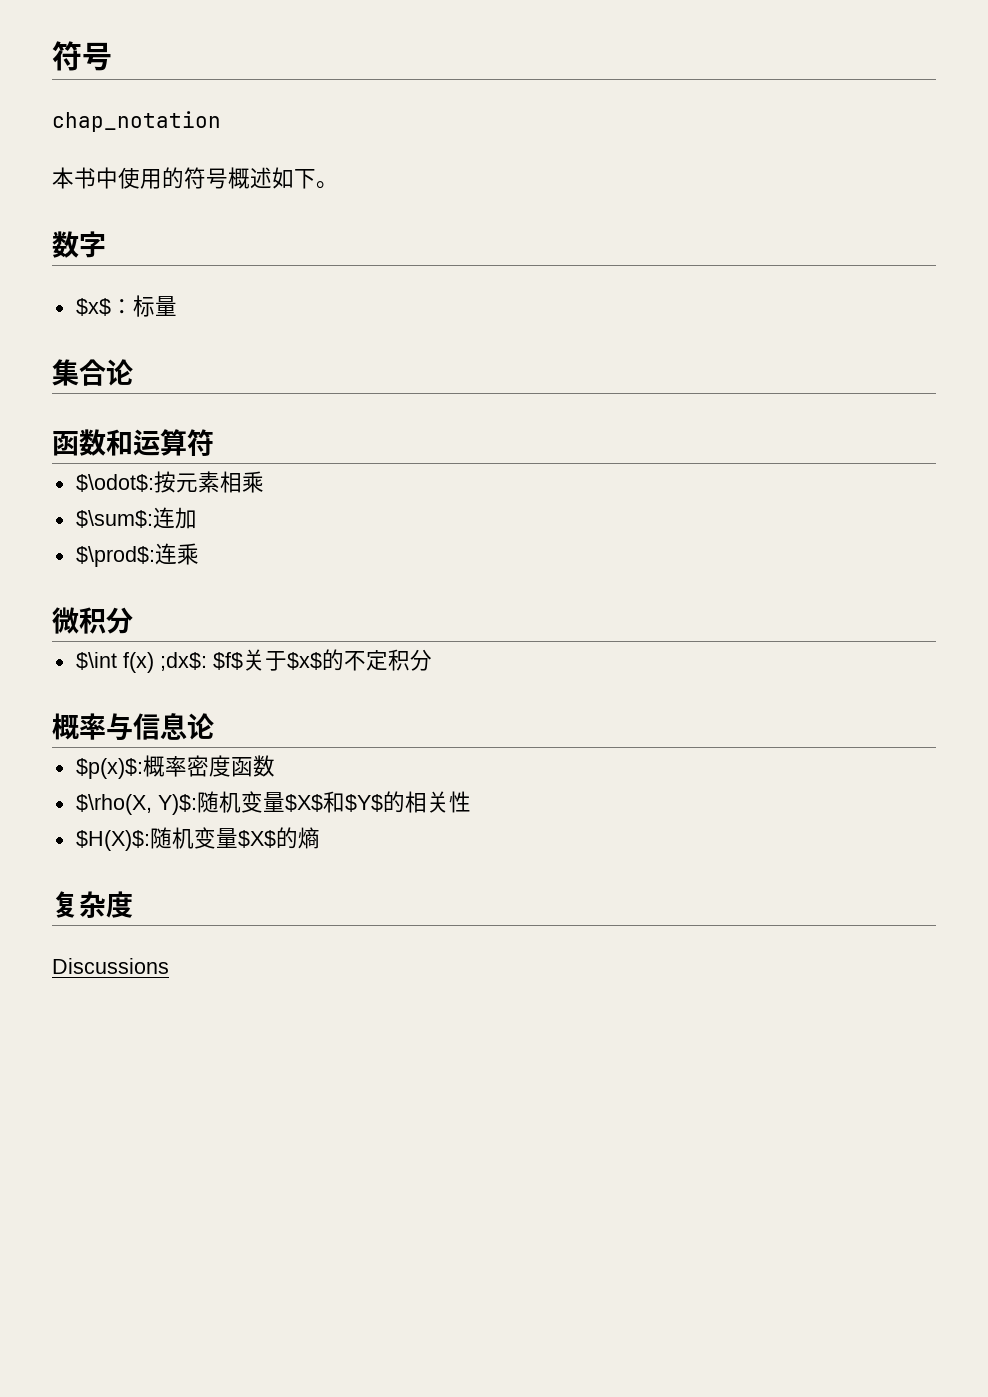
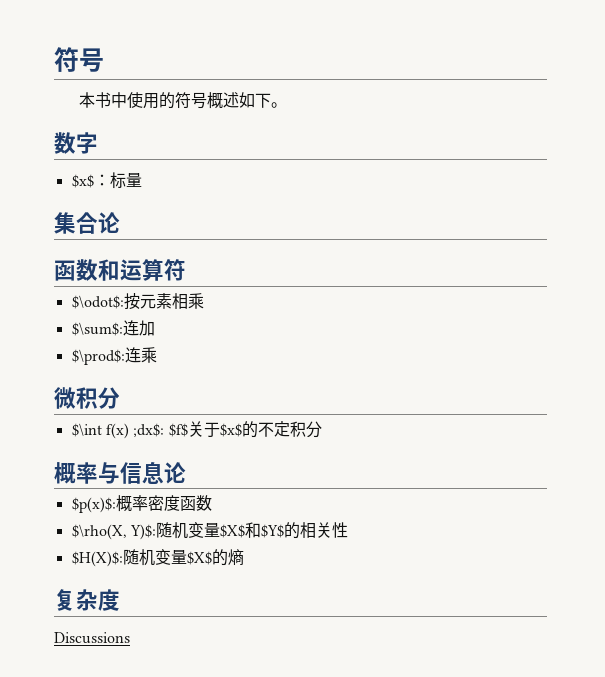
[52,41,112,71] [52,111,221,132] 符号 // chap_notation -> [54,47,104,72] 符号

